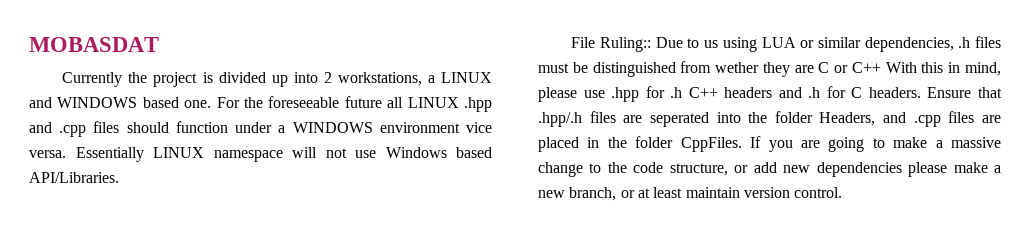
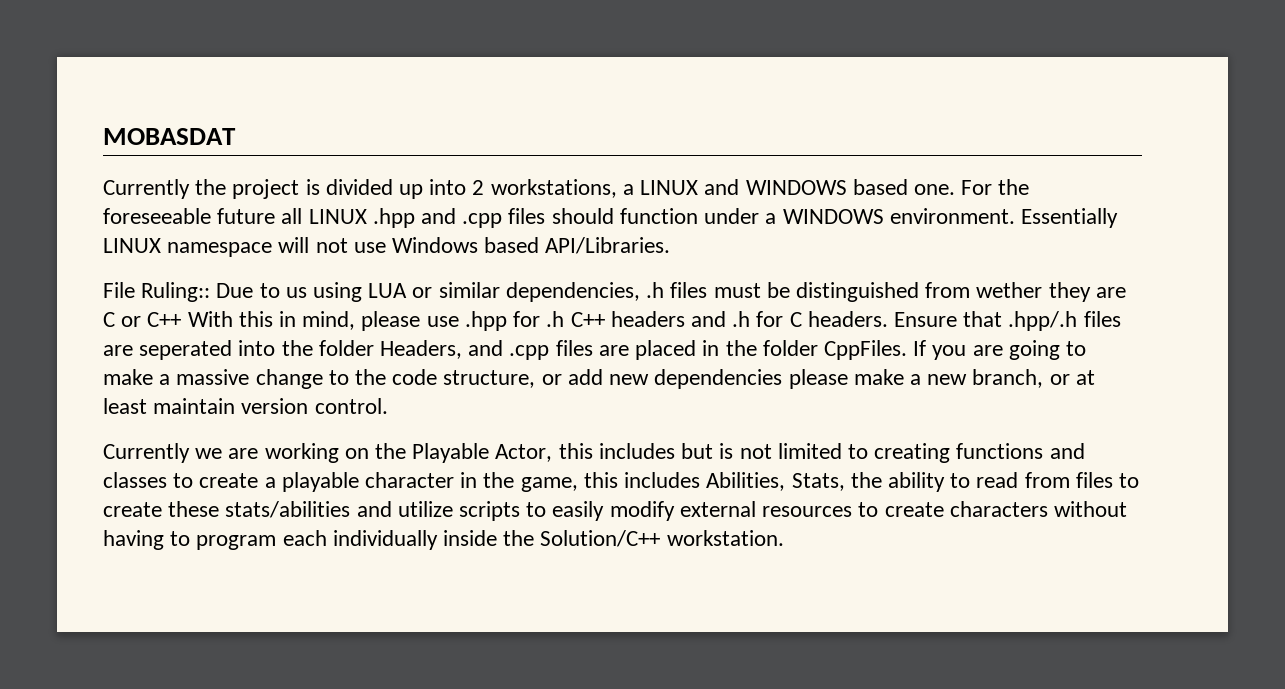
[379,122,493,133] [29,150,66,158] environment vice versa. -> [889,208,1015,224] environment.
(843, 192) none -> [103,443,1085,463] [103,472,1139,492] [103,501,1127,521] [103,530,784,550] // Currently we are working on the Playable Actor, this includes but is not limited to creating functions and classes to create a playable character in the game, this includes Abilities, Stats, the ability to read from files to create these stats/abilities and utilize scripts to easily modify external resources to create characters without having to program each individually inside the Solution/C++ workstation.

